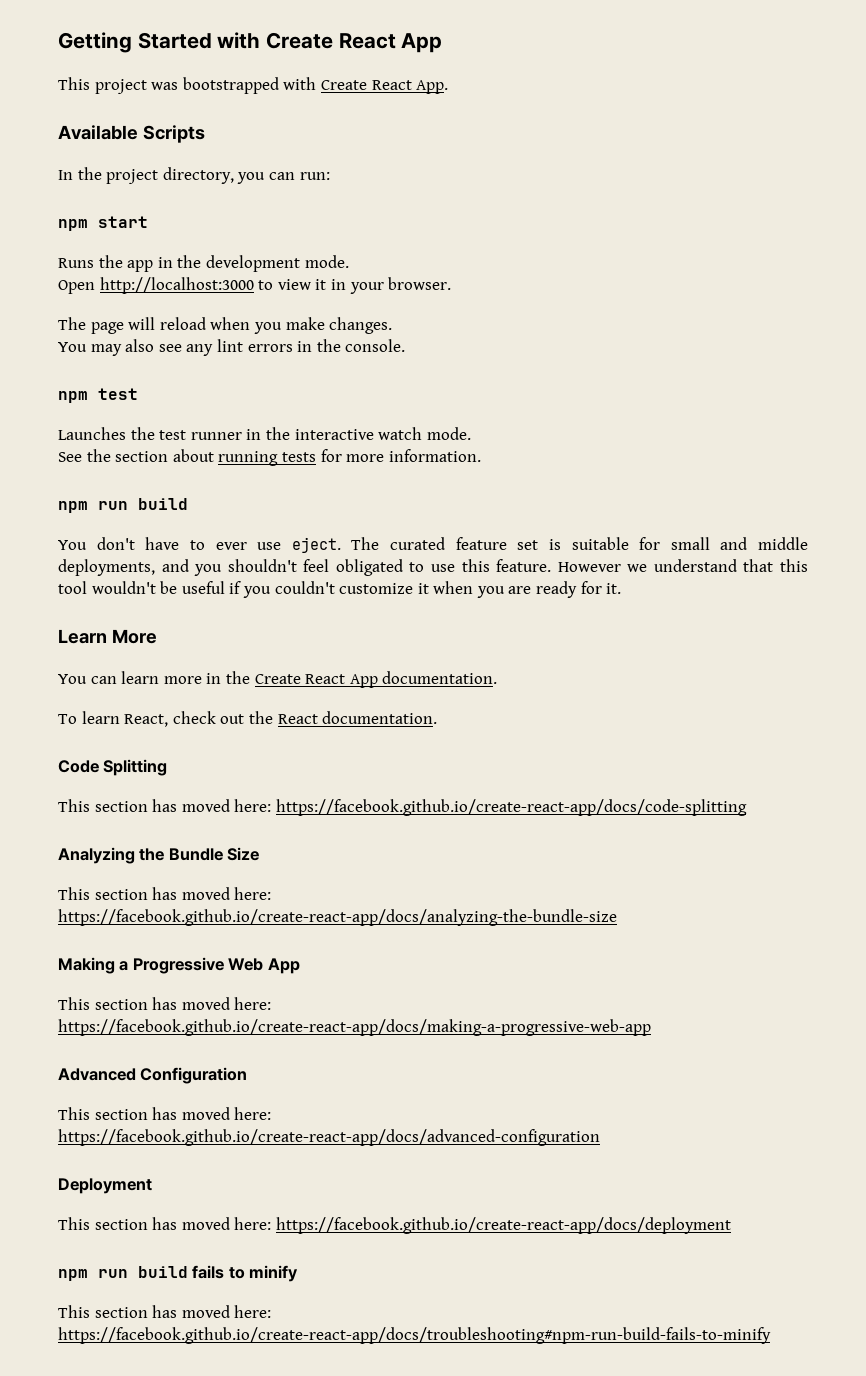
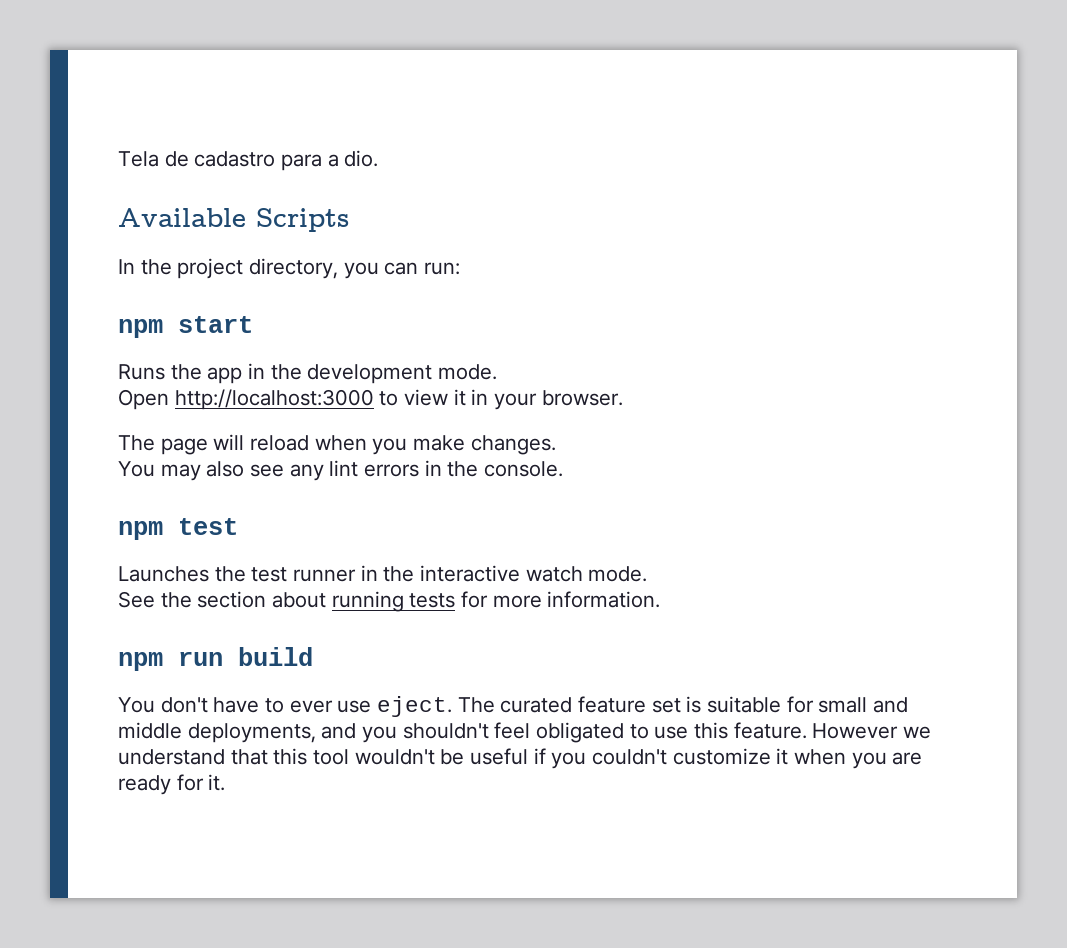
[58,32,443,53] [58,77,449,94] Getting Started with Create React App // This project was bootstrapped with Create React App. -> [118,150,379,171] Tela de cadastro para a dio.
[58,629,157,644] [58,671,498,688] [58,711,438,727] [58,759,168,776] [58,799,747,816] [58,847,260,864] [58,887,272,900] [58,909,617,926] [58,957,300,974] [58,997,272,1010] [58,1019,651,1036] [58,1067,248,1084] [58,1107,272,1120] [58,1129,600,1146] [58,1178,152,1194] [58,1217,731,1234] [58,1265,299,1282] [58,1305,272,1318] [58,1327,771,1344] // Learn More // You can learn more in the Create React App documentation. // To learn React, check out the React documentation. // Code Splitting // This section has moved here: https://facebook.github.io/create-react-app/docs/code-splitting // Analyzing the Bundle Size // This section has moved here: https://facebook.github.io/create-react-app/docs/analyzing-the-bundle-size // Making a Progressive Web App // This section has moved here: https://facebook.github.io/create-react-app/docs/making-a-progressive-web-app // Advanced Configuration // This section has moved here: https://facebook.github.io/create-react-app/docs/advanced-configuration // Deployment // This section has moved here: https://facebook.github.io/create-react-app/docs/deployment // npm run build fails to minify // This section has moved here: https://facebook.github.io/create-react-app/docs/troubleshooting#npm-run-build-fails-to-minify -> (226, 782) none

